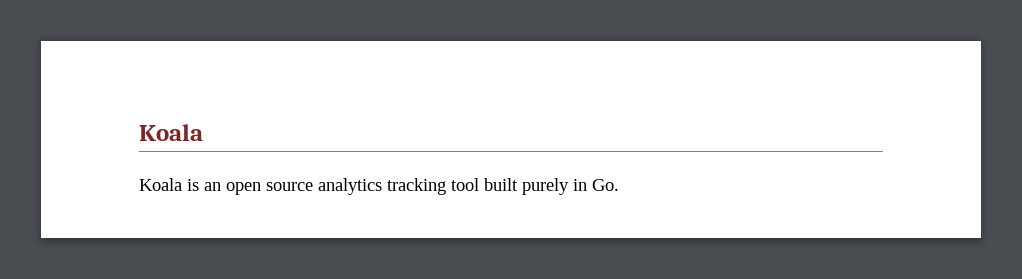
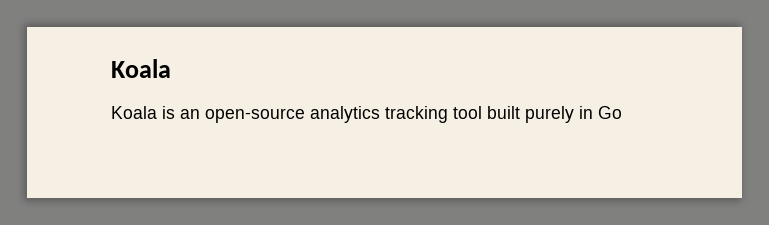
[226,182,313,195] open source -> [205,108,305,123] open-source
[592,179,619,191] Go. -> [598,106,622,119] Go

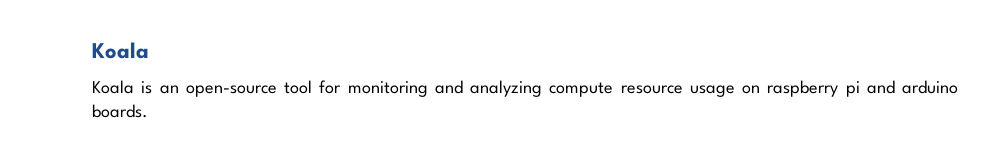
[310,106,622,123] analytics tracking tool built purely in Go -> [284,80,958,97] [92,104,148,118] tool for monitoring and analyzing compute resource usage on raspberry pi and arduino boards.

